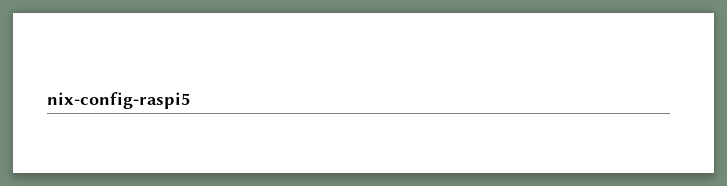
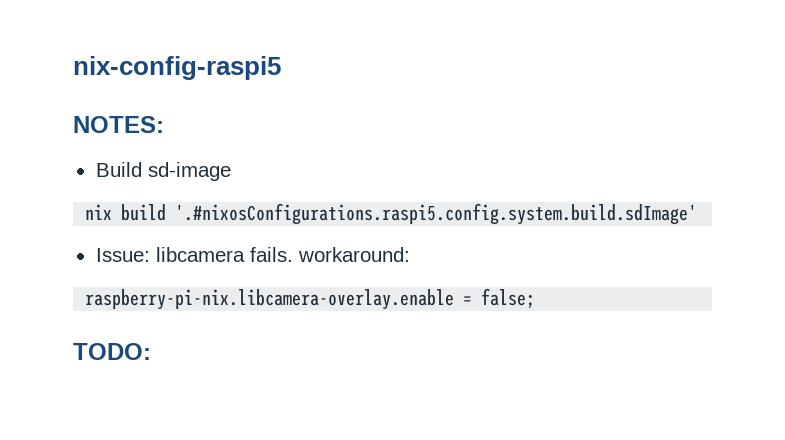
(190, 100) none -> [73,116,164,133] [95,162,231,181] [85,203,698,225] [95,247,410,262] [85,288,536,310] [73,343,151,360] // NOTES: // Build sd-image // nix build '.#nixosConfigurations.raspi5.config.system.build.sdImage' // Issue: libcamera fails. workaround: // raspberry-pi-nix.libcamera-overlay.enable = false; // TODO:

